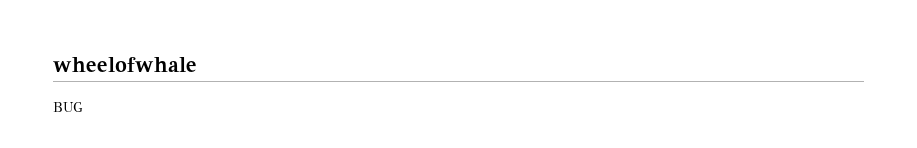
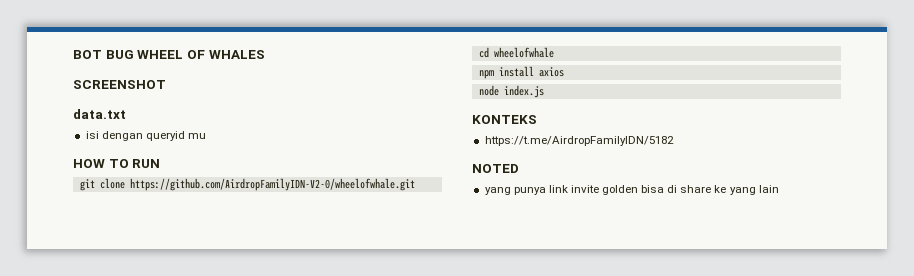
[53,57,197,72] [53,102,83,112] wheelofwhale // BUG -> [73,50,265,59] [73,80,166,89] [73,109,126,119] [85,131,206,141] [73,159,161,168] [79,178,415,191] [478,47,554,58] [478,66,564,79] [478,85,544,98] [472,115,537,124] [484,136,674,146] [472,164,519,173] [484,185,779,195] BOT BUG WHEEL OF WHALES // SCREENSHOT // data.txt // isi dengan queryid mu // HOW TO RUN // git clone https://github.com/AirdropFamilyIDN-V2-0/wheelofwhale.git // cd wheelofwhale // npm install axios // node index.js // KONTEKS // https://t.me/AirdropFamilyIDN/5182 // NOTED // yang punya link invite golden bisa di share ke yang lain

